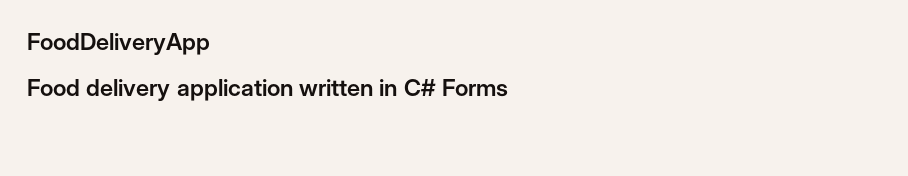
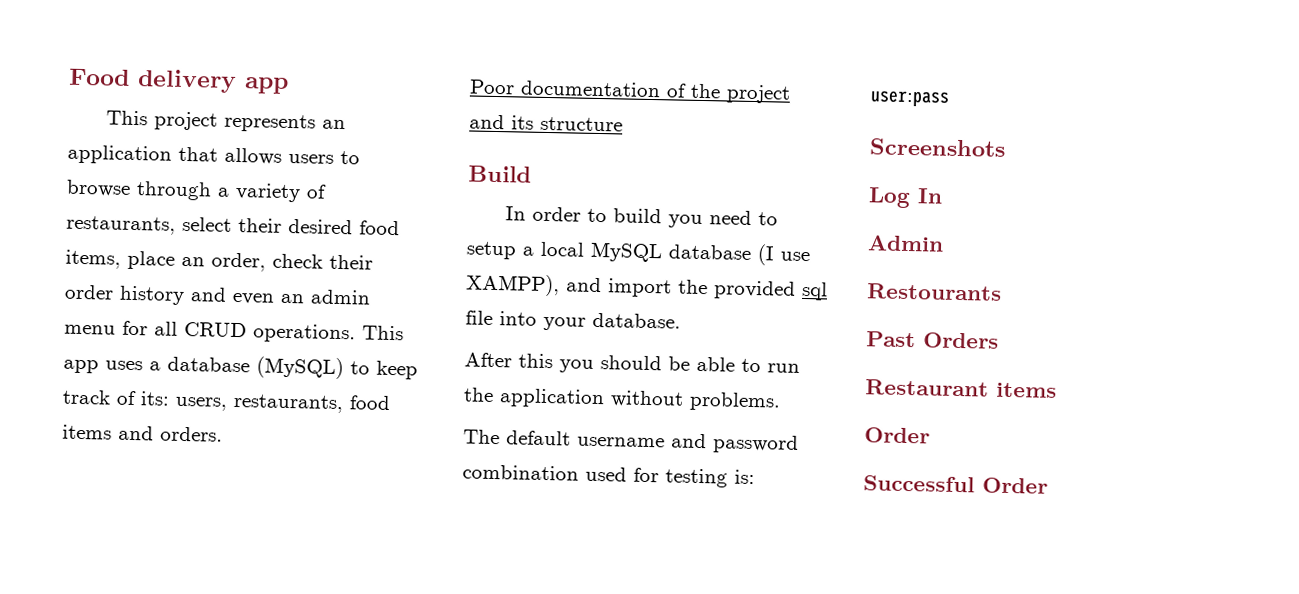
[27,33,210,55] FoodDeliveryApp // -> (69, 77) none
[176,79,509,101] application written in C# Forms -> [244,77,289,94] [106,110,347,133] [67,144,360,165] [66,179,327,203] [66,215,400,236] [65,249,373,272] [64,284,371,305] [64,320,404,344] [63,356,418,380] [62,389,391,414] [62,424,223,442] [469,79,791,104] [469,114,623,132] [468,165,532,183] [505,206,779,229] [466,241,810,266] [466,273,828,301] [465,310,681,331] [464,352,800,373] [463,387,781,412] [463,429,799,454] [462,464,755,488] [870,90,950,107] [869,138,1006,157] [868,187,943,209] [867,235,944,252] [867,283,1002,301] [866,331,999,349] [865,379,1057,398] [864,427,930,444] [863,475,1048,494] app // This project represents an application that allows users to browse through a variety of restaurants, select their desired food items, place an order, check their order history and even an admin menu for all CRUD operations. This app uses a database (MySQL) to keep track of its: users, restaurants, food items and orders. // Poor documentation of the project and its structure // Build // In order to build you need to setup a local MySQL database (I use XAMPP), and import the provided sql file into your database. // After this you should be able to run the application without problems. // The default username and password combination used for testing is: user:pass // Screenshots // Log In // Admin // Restourants // Past Orders // Restaurant items // Order // Successful Order

